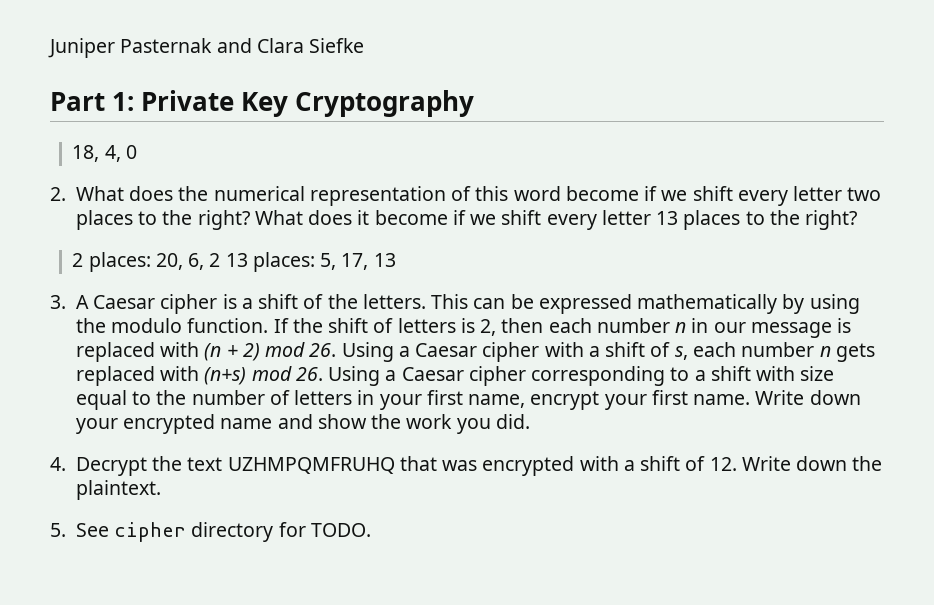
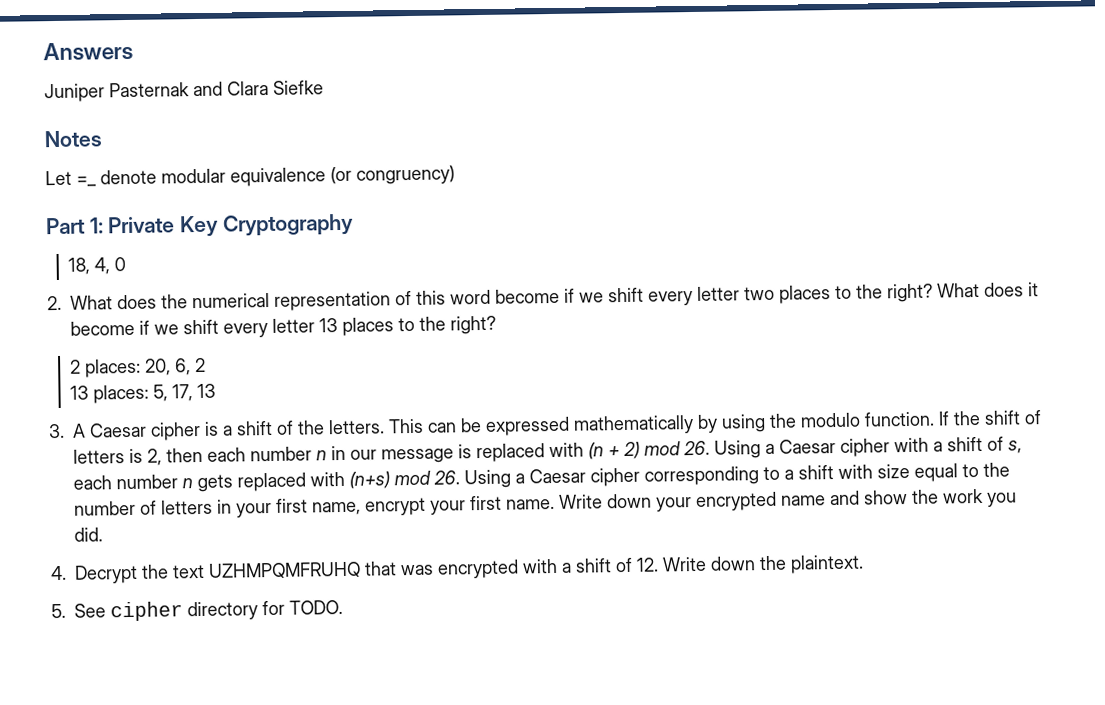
(48, 48) none -> [43,41,133,62] Answers //
(365, 45) none -> [44,130,103,148] [45,165,455,187] // Notes // Let =_ denote modular equivalence (or congruency)
(221, 260) none -> (207, 365) //

